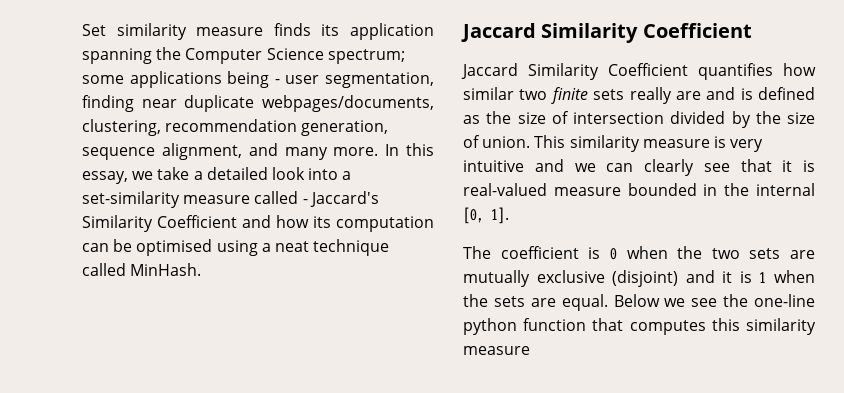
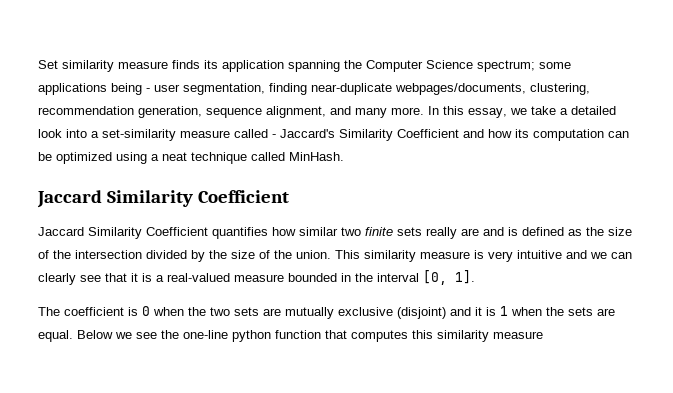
[141,95,255,112] near duplicate -> [311,83,392,95] near-duplicate
[136,239,213,256] optimised -> [56,152,112,164] optimized
(569, 117) none -> [53,250,71,259] the
(480, 141) none -> [274,250,292,259] the
(815, 166) none -> [156,275,164,282] a
[756,183,815,196] internal -> [377,273,419,282] interval

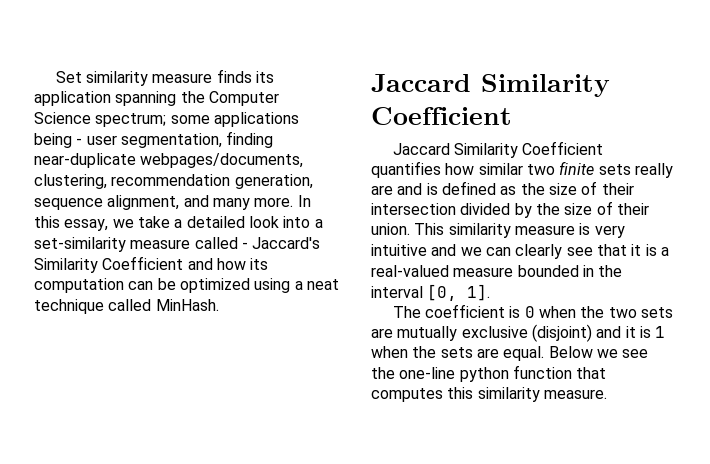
[53,250,71,259] the -> [601,183,634,195] their
[274,250,292,259] the -> [616,203,649,215] their
[493,331,543,339] measure -> [543,389,607,399] measure.

